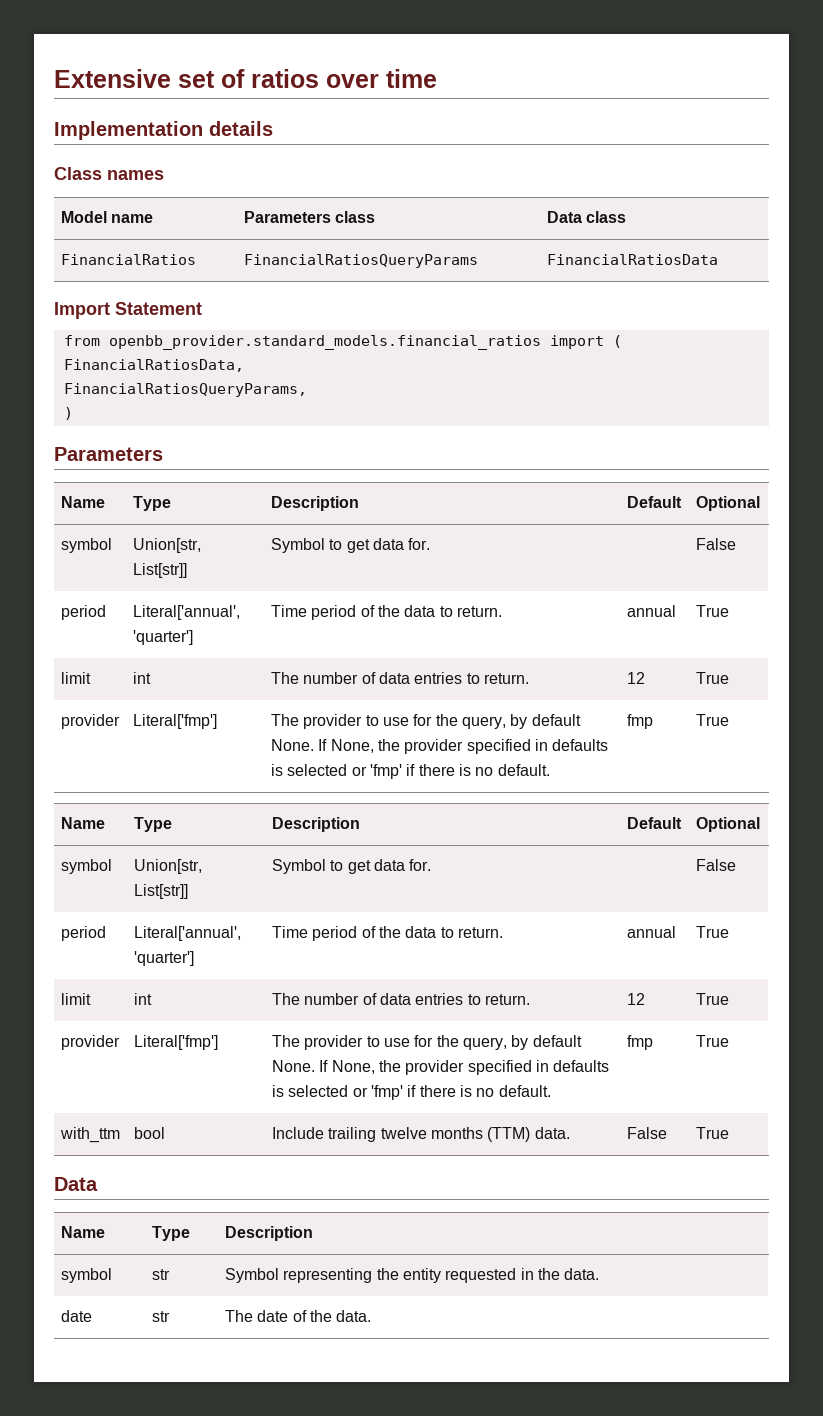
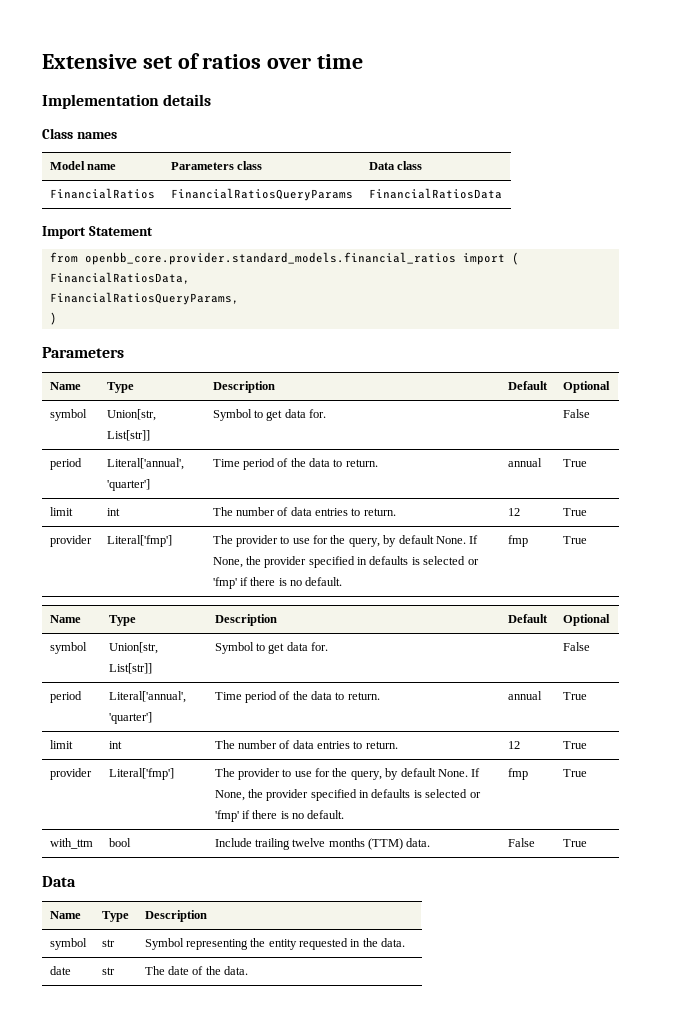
[108,335,541,350] openbb_provider.standard_models.financial_ratios -> [84,252,456,265] openbb_core.provider.standard_models.financial_ratios

